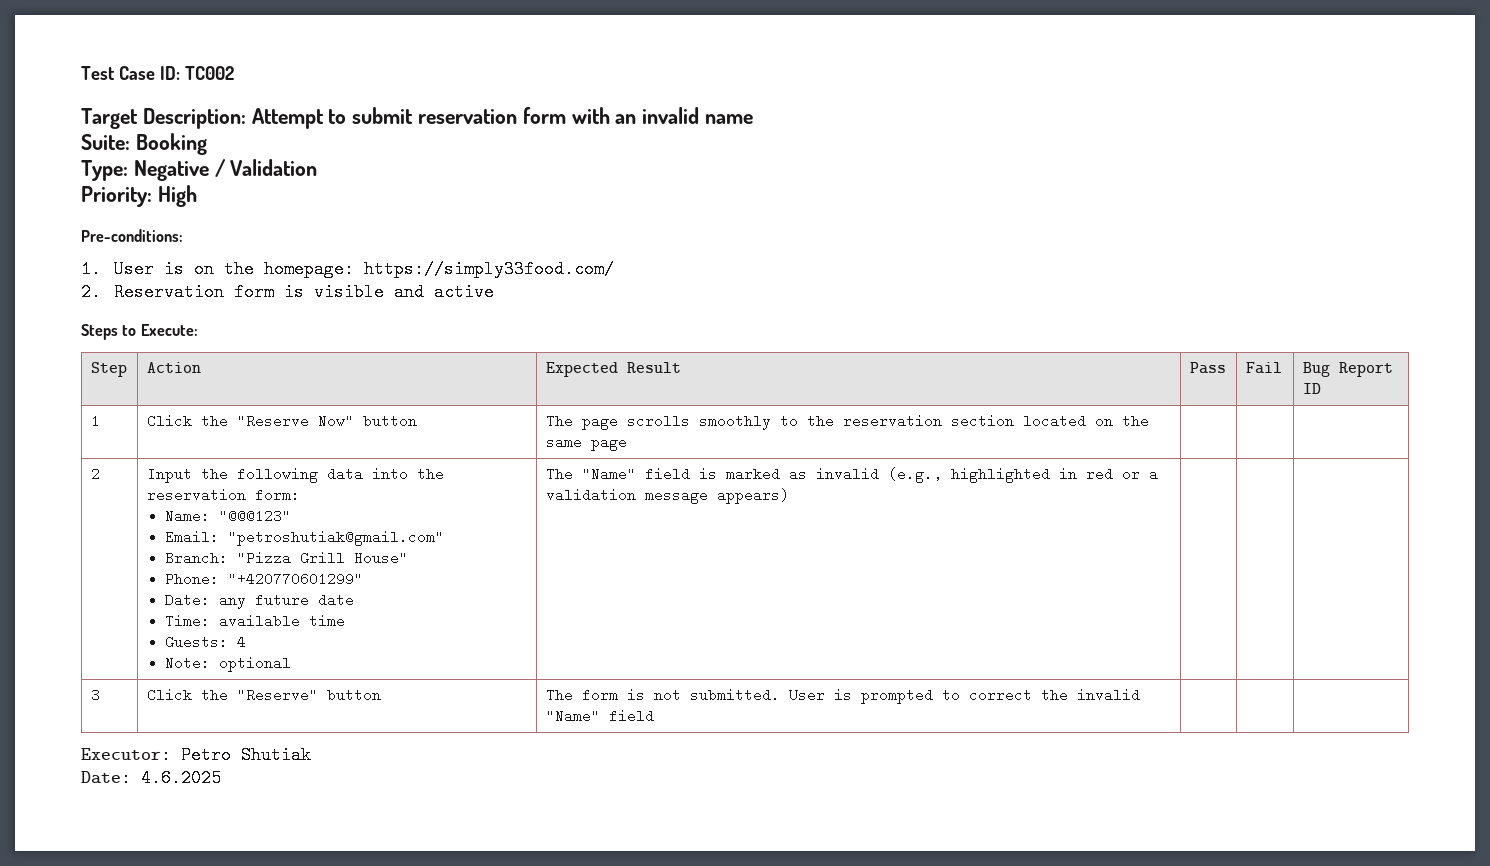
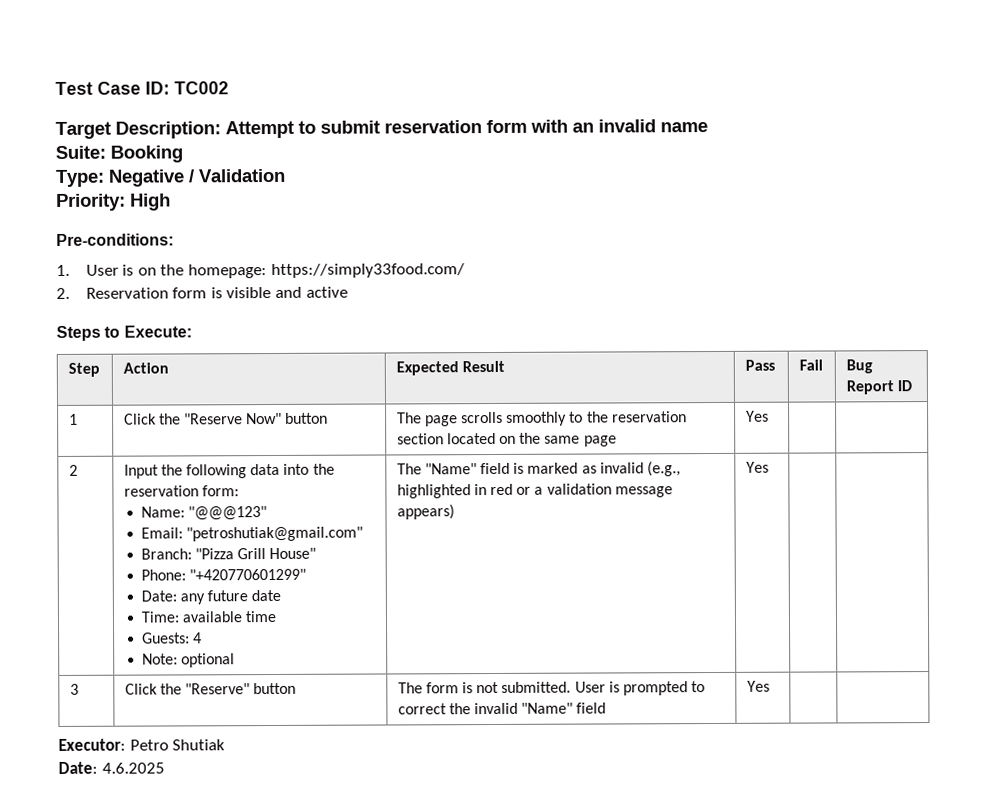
(627, 443) none -> [745,410,769,422] Yes
(789, 496) none -> [745,461,769,473] Yes
(654, 716) none -> [746,680,770,692] Yes

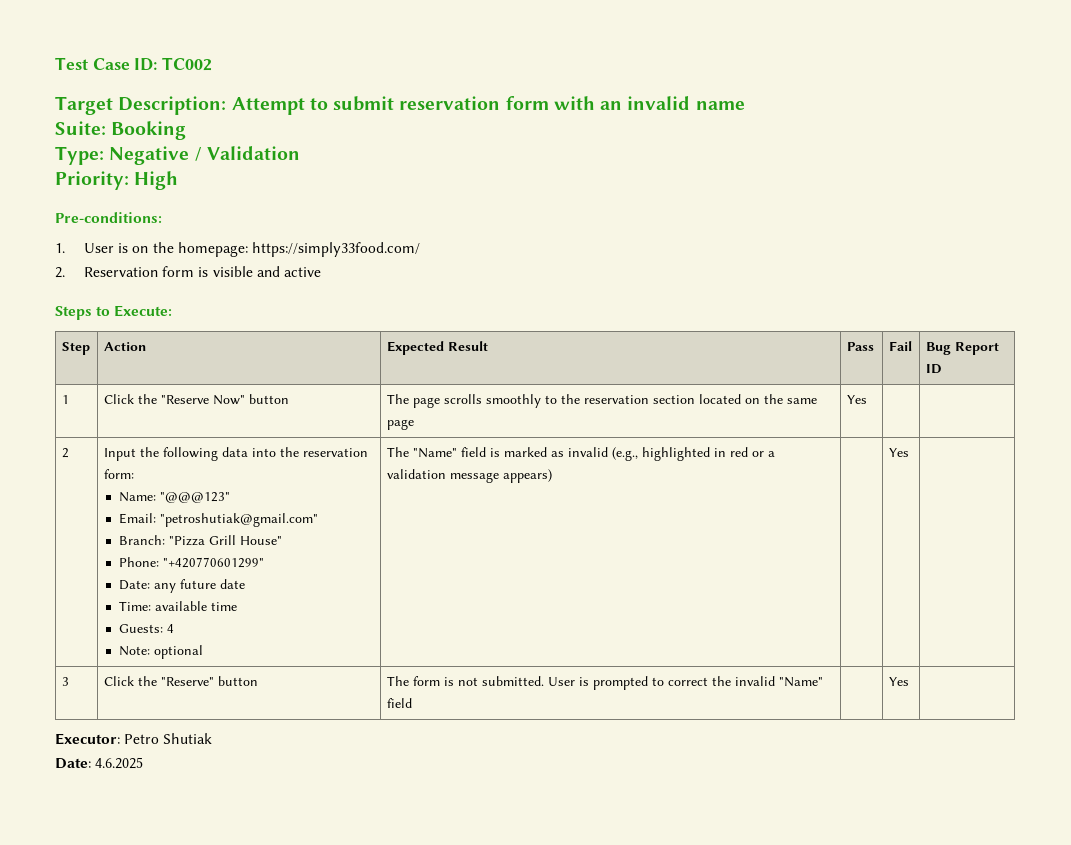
[745,461,769,473] Yes | | -> [888,448,909,457] | Yes |
[746,680,770,692] Yes | | -> [888,677,909,686] | Yes |

